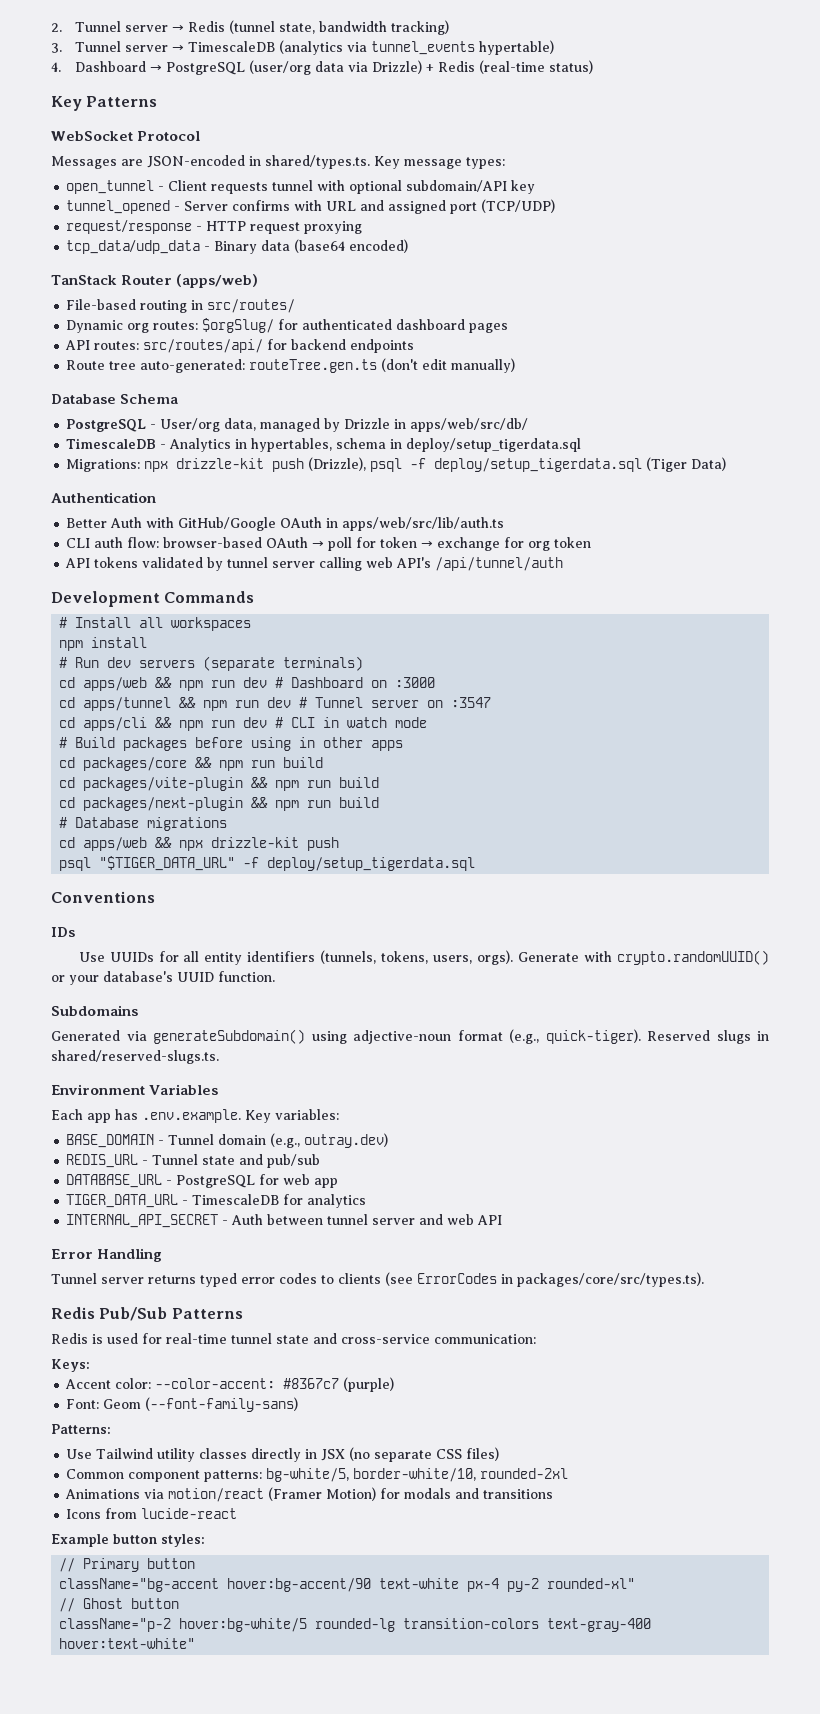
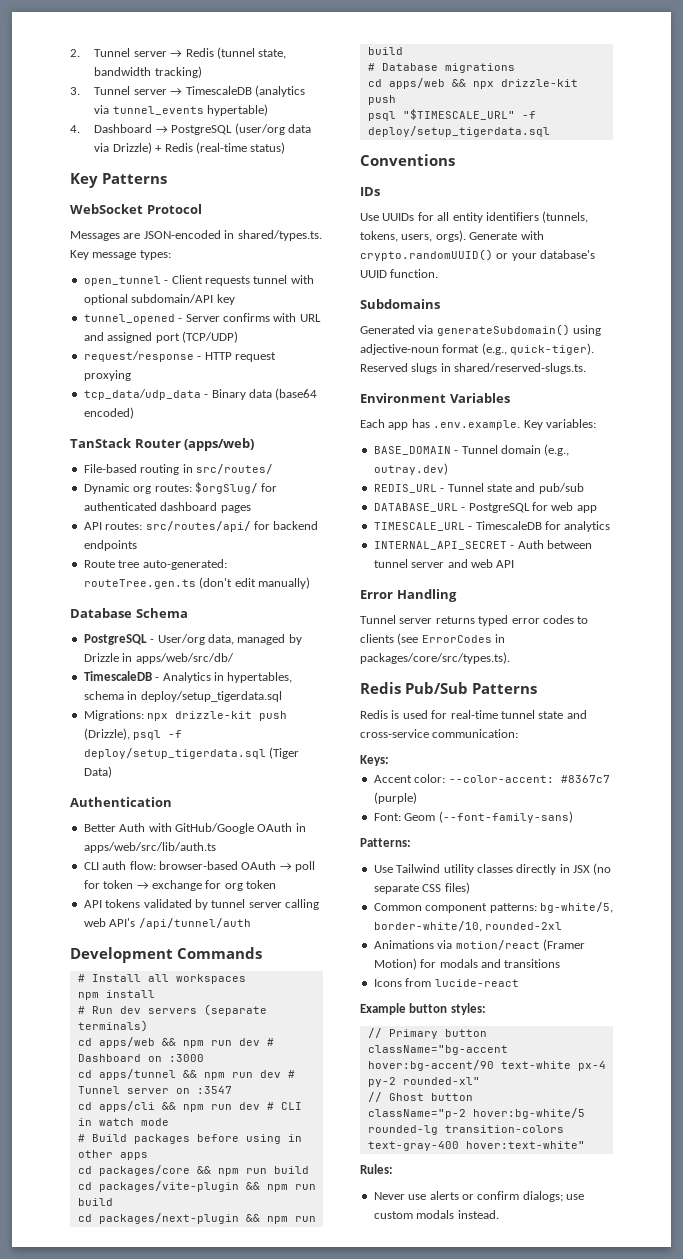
[99,856,236,871] "$TIGER_DATA_URL" -> [402,109,515,120] "$TIMESCALE_URL"
[66,1194,179,1208] TIGER_DATA_URL -> [373,522,465,531] TIMESCALE_URL
(196, 1643) none -> [360,1164,393,1174] [373,1191,584,1202] [373,1210,499,1219] // Rules: // Never use alerts or confirm dialogs; use custom modals instead.

